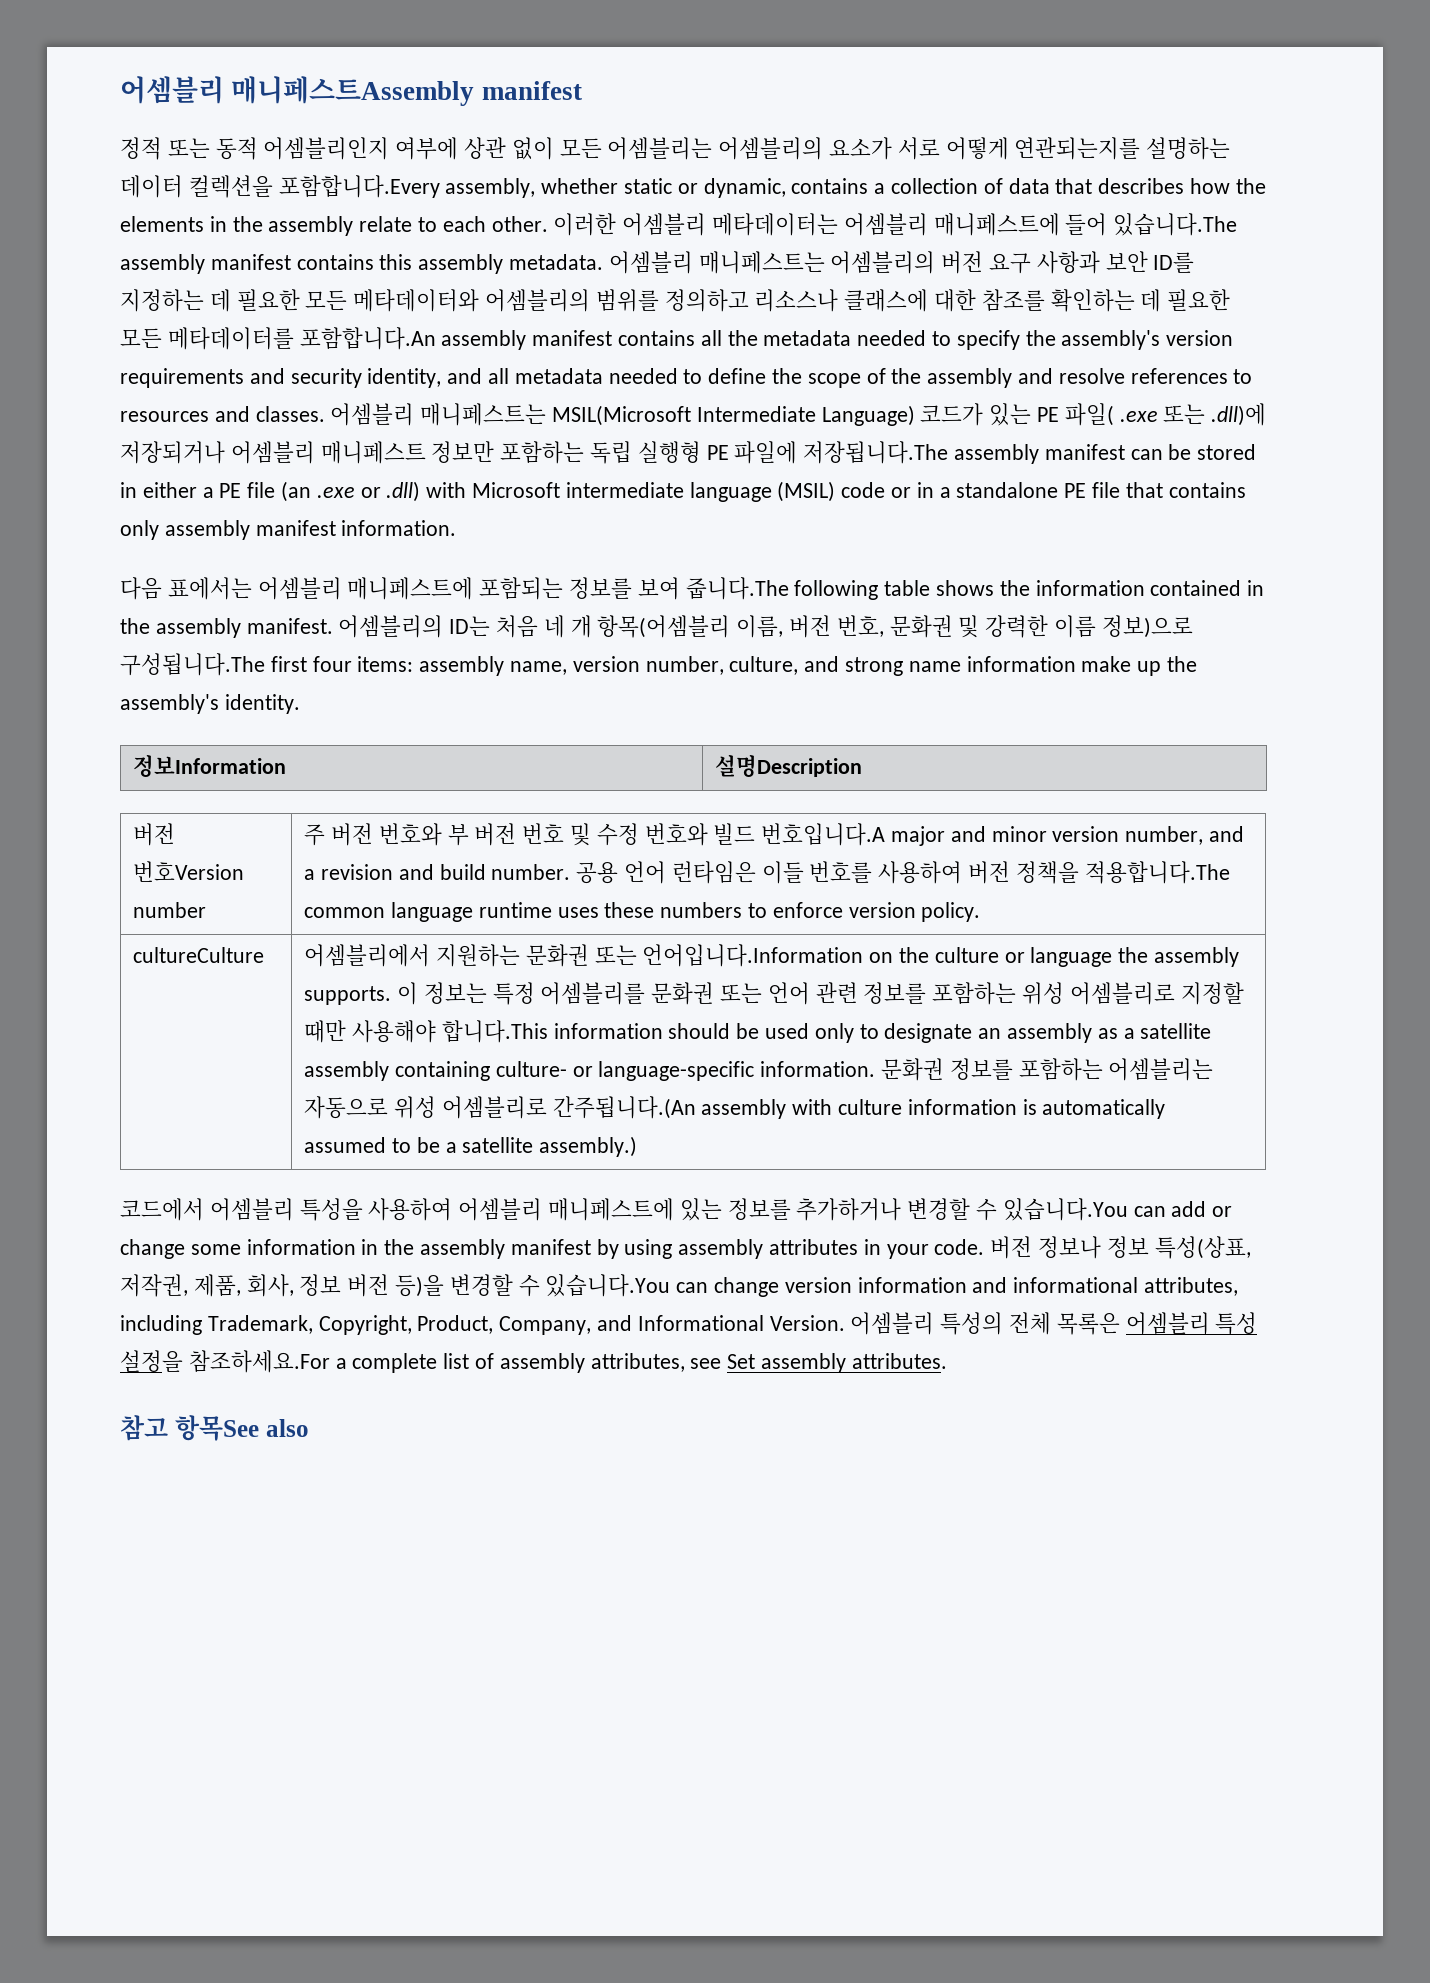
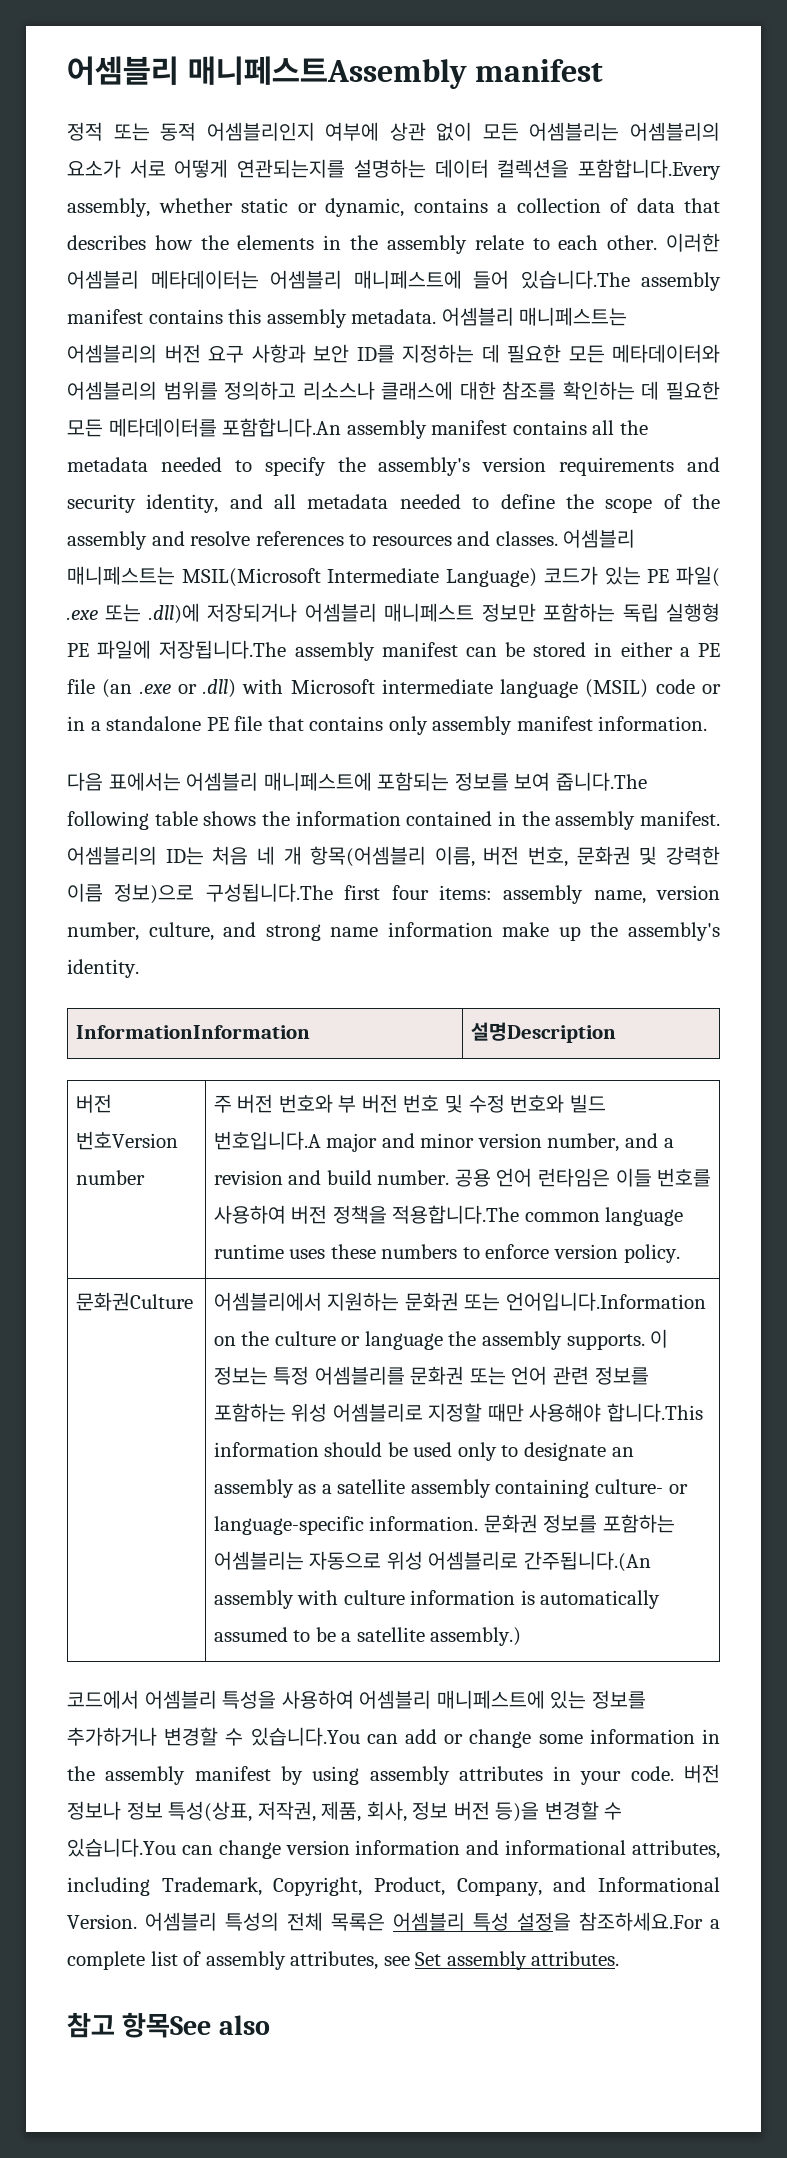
[133,755,287,777] 정보Information -> [75,1025,310,1039] InformationInformation
[133,947,265,963] cultureCulture -> [75,1292,193,1311] 문화권Culture

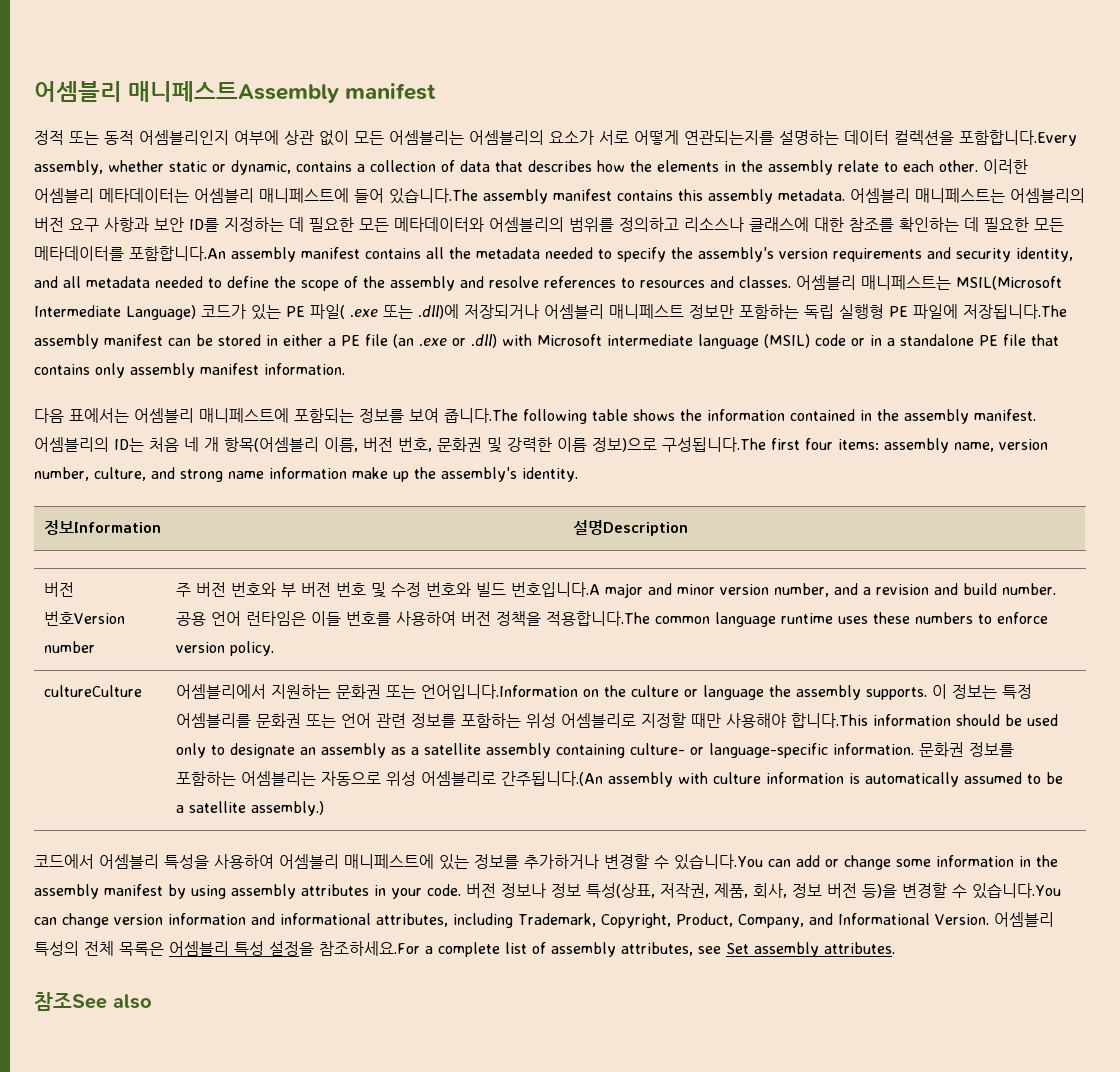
[75,1025,310,1039] InformationInformation -> [44,520,162,535] 정보Information
[75,1292,193,1311] 문화권Culture -> [44,685,143,697] cultureCulture
[67,2012,212,2038] 참고 항목See -> [34,992,107,1011] 참조See

